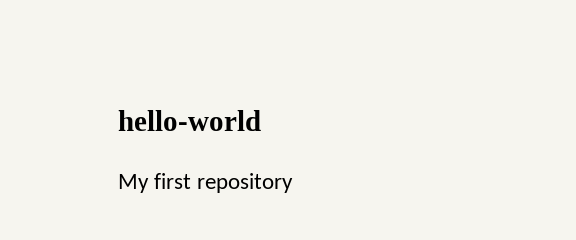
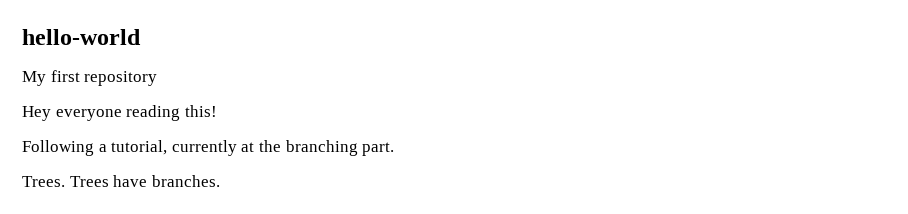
(294, 183) none -> [22,105,217,121] [22,140,395,156] [22,175,220,187] // Hey everyone reading this! // Following a tutorial, currently at the branching part. // Trees. Trees have branches.

